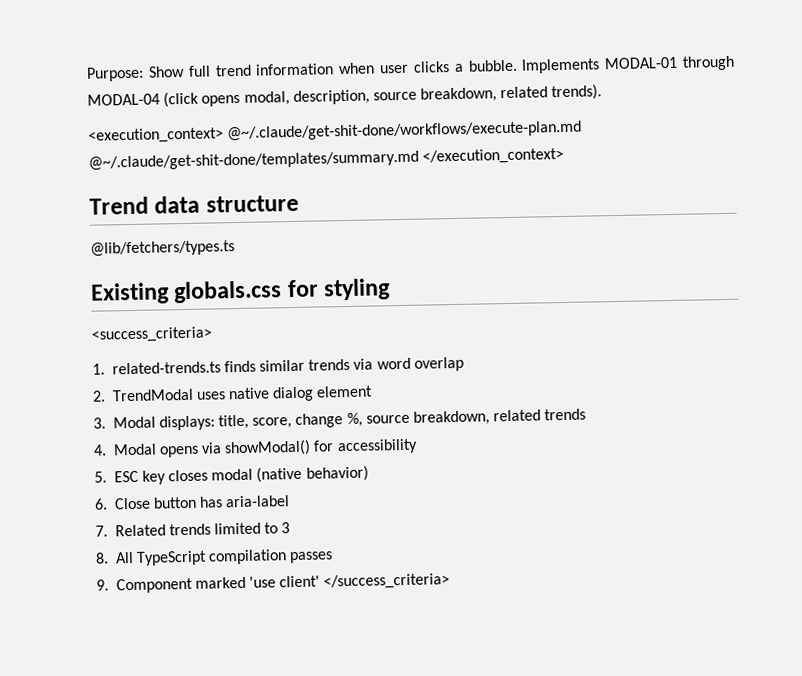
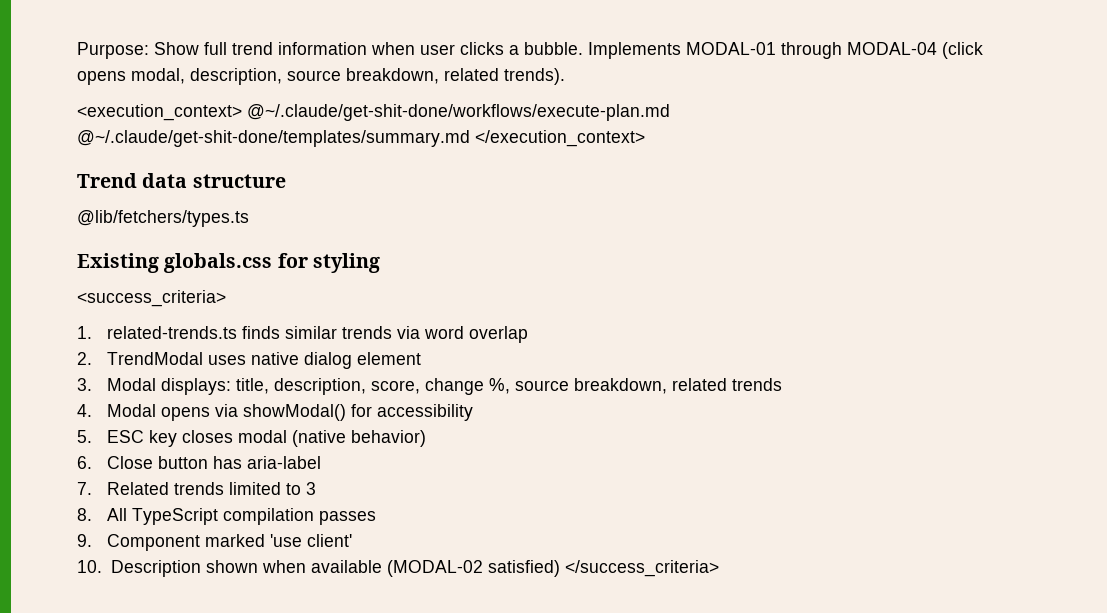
(250, 422) none -> [274,378,367,395] description,
(321, 581) none -> [77,560,560,577] // 10. Description shown when available (MODAL-02 satisfied)

